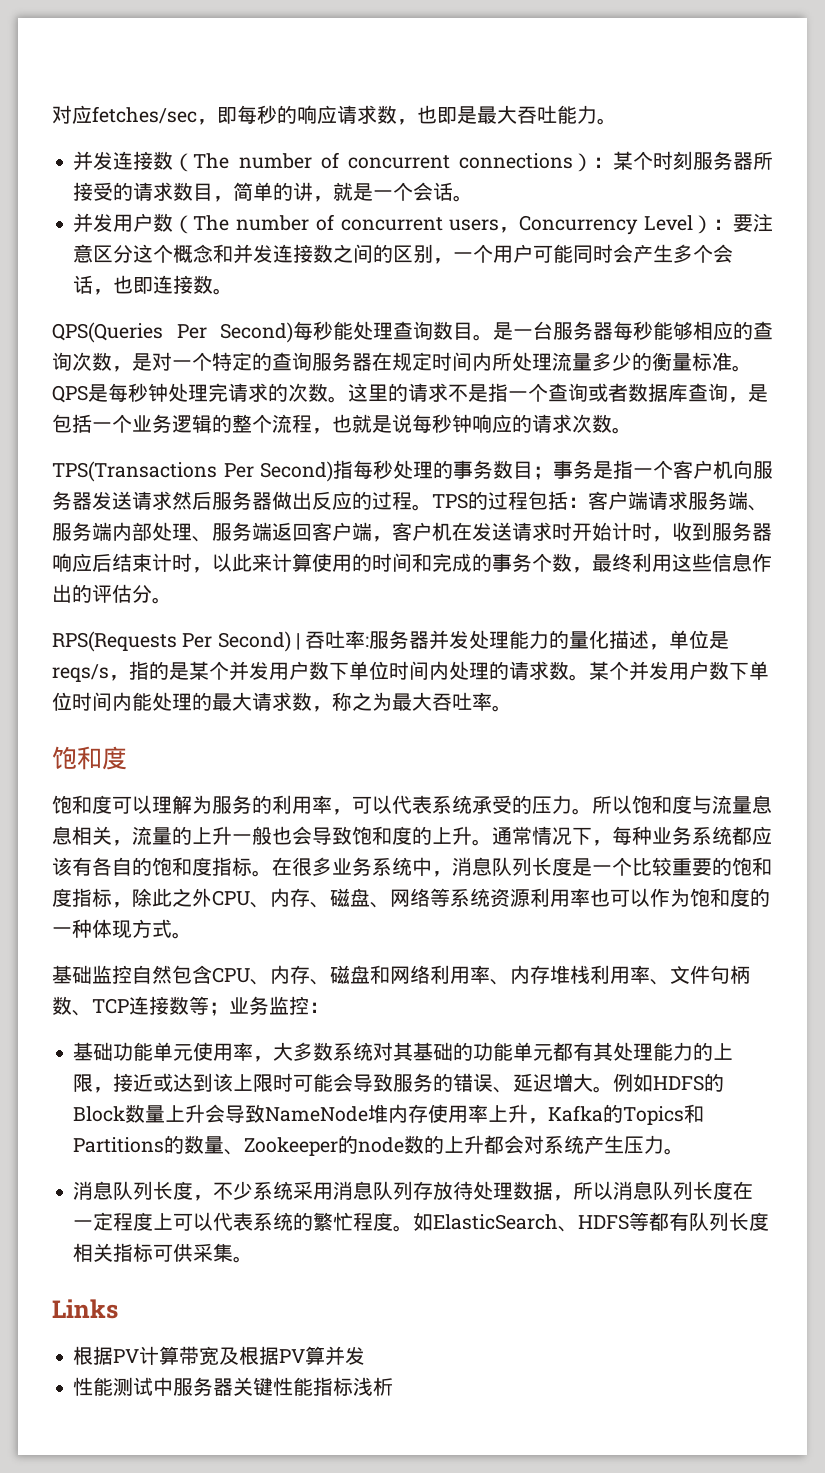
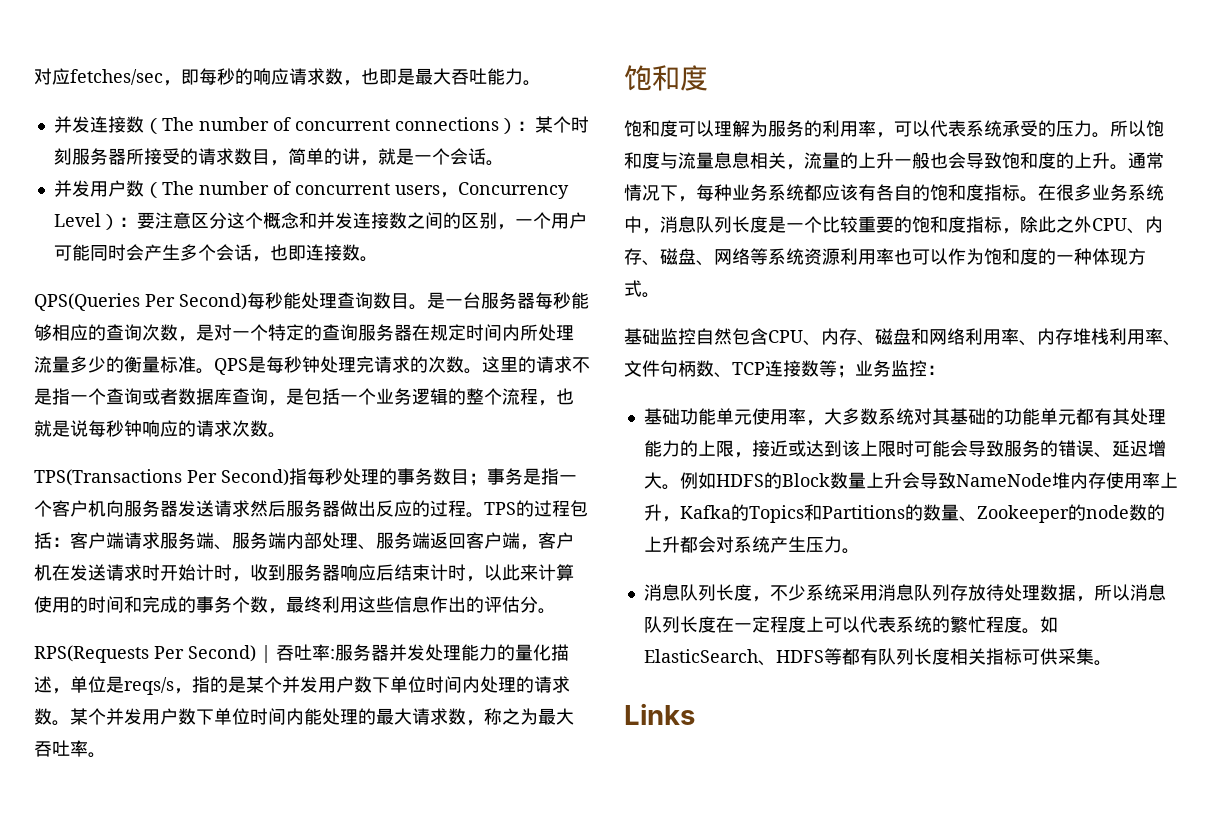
[73,1346,366,1366] [73,1377,394,1396] // 根据PV计算带宽及根据PV算并发 // 性能测试中服务器关键性能指标浅析 -> (695, 714) none

